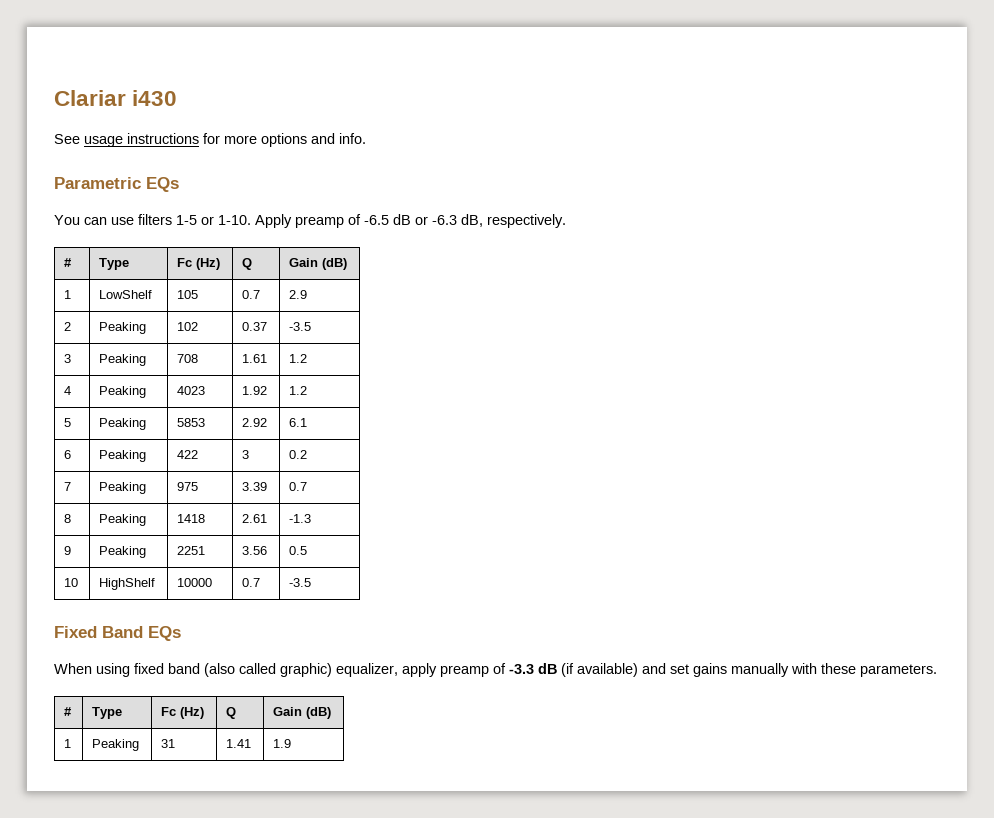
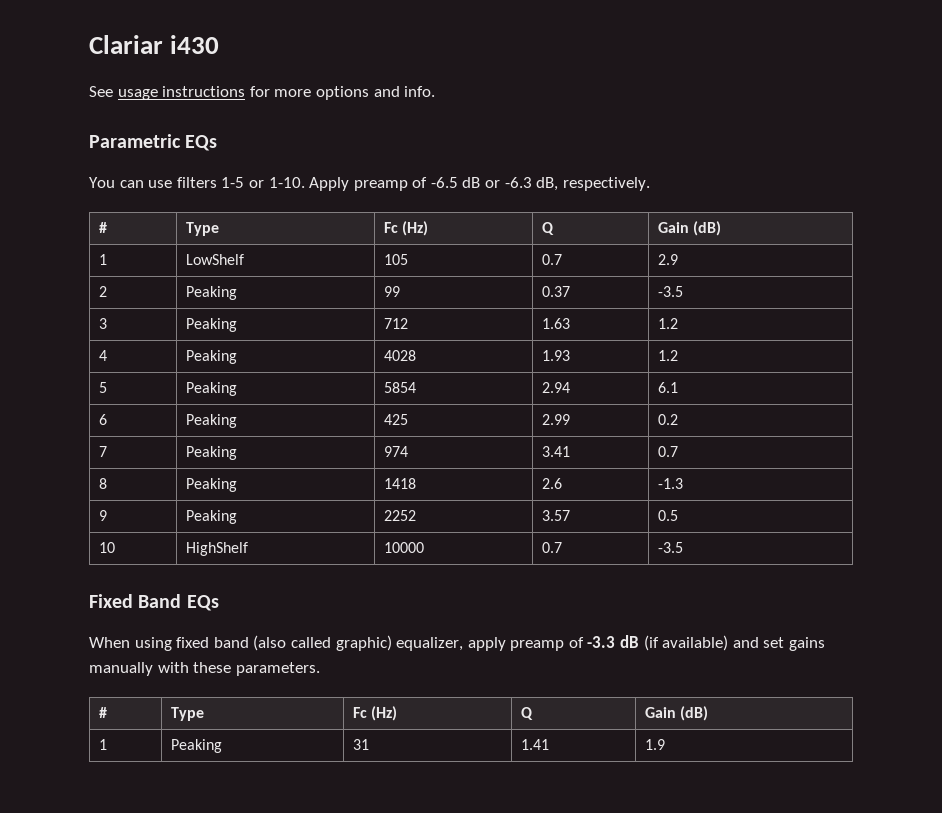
[177,322,199,331] 102 -> [383,286,400,297] 99
[177,354,199,363] [242,354,268,363] 708 | 1.61 -> [383,318,408,329] [541,318,570,329] 712 | 1.63
[177,386,206,395] [242,386,268,395] 4023 | 1.92 -> [383,350,416,361] [541,350,570,361] 4028 | 1.93
[177,418,206,427] [242,418,268,427] 5853 | 2.92 -> [383,382,416,393] [541,382,570,393] 5854 | 2.94
[177,450,199,459] [242,450,250,459] 422 | 3 -> [383,414,408,425] [541,414,570,425] 425 | 2.99
[177,482,199,491] [242,482,268,491] 975 | 3.39 -> [383,446,408,457] [541,446,570,457] 974 | 3.41
[242,514,268,523] 2.61 -> [541,478,562,489] 2.6
[177,546,206,555] [242,546,268,555] 2251 | 3.56 -> [383,510,416,521] [541,510,570,521] 2252 | 3.57

